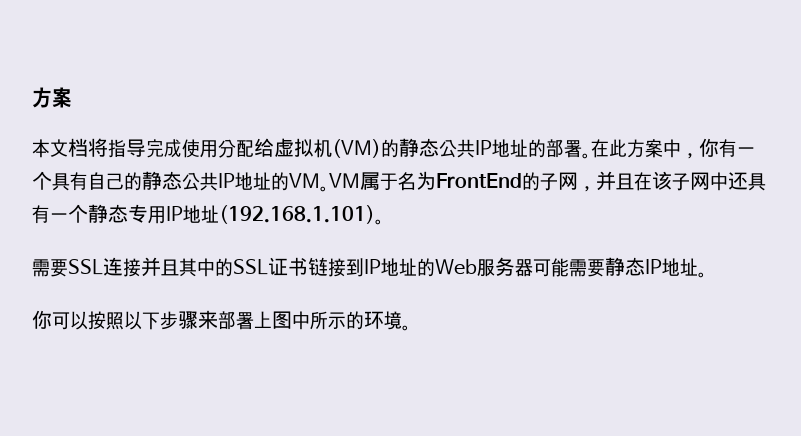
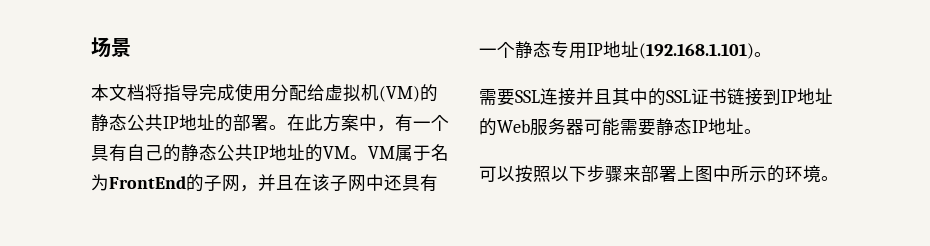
[32,87,72,108] 方案 -> [91,37,131,58] 场景
[699,138,719,157] 你 -> (395, 128) none
[32,310,52,329] 你 -> (762, 131) none

